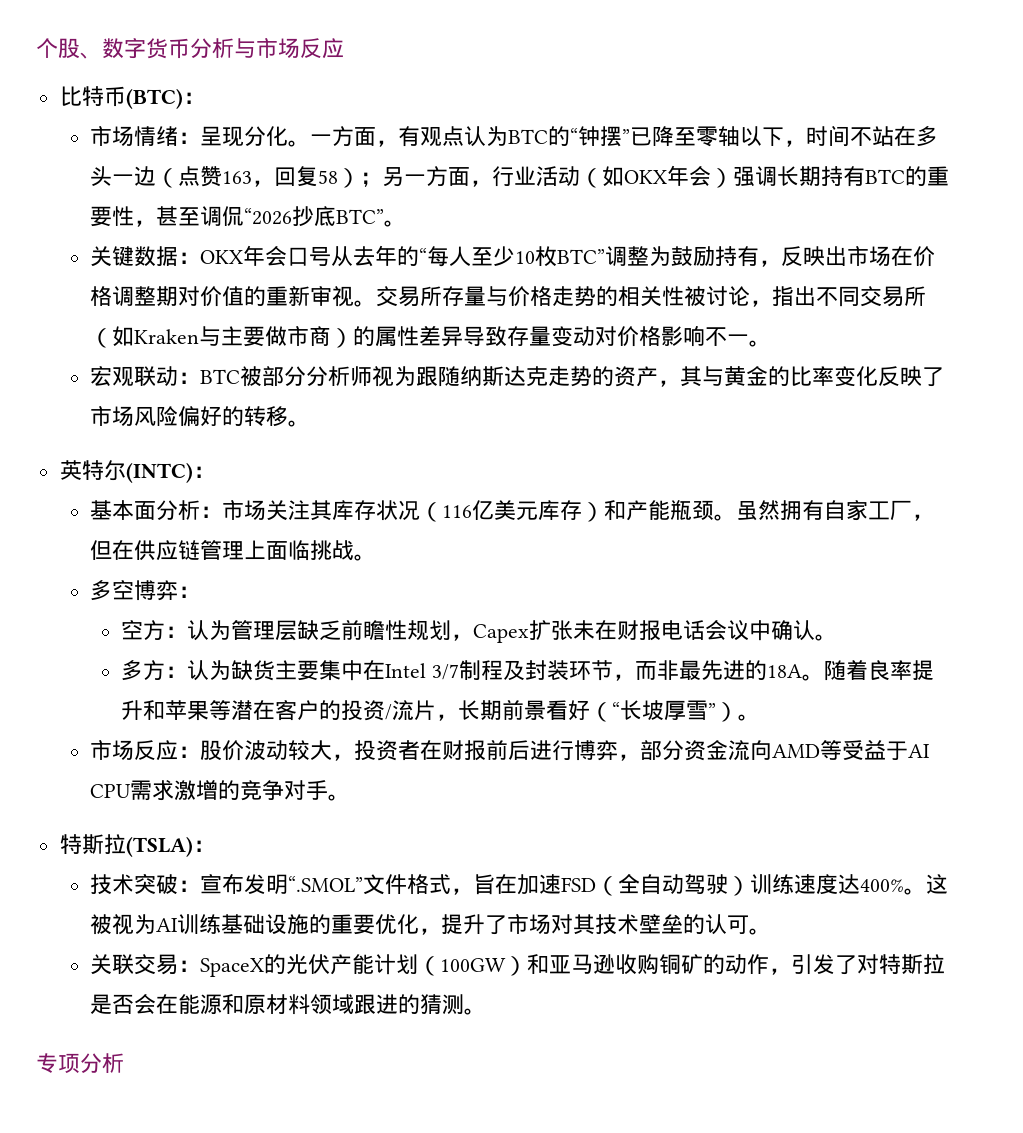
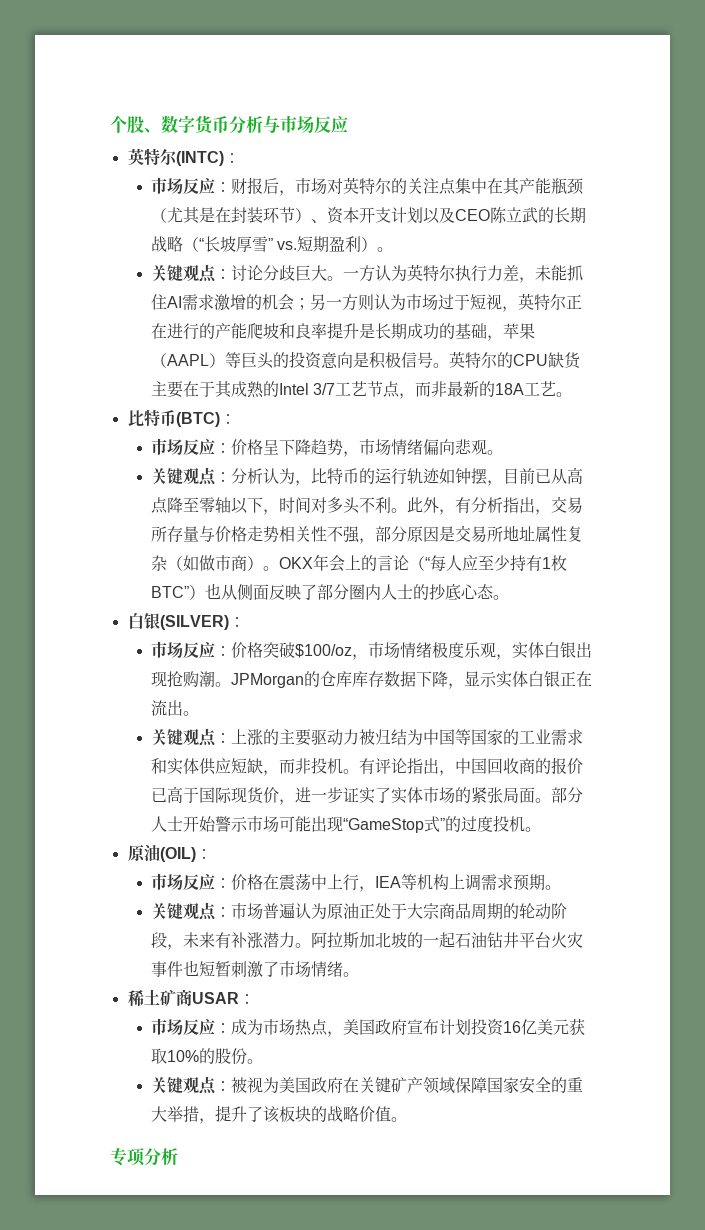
[59,86,205,109] [90,126,653,147] 比特币(BTC)： // 市场情绪：呈现分化。一方面，有观点认为BTC的“钟摆”已 -> [127,148,240,166] [150,177,584,196] [150,207,586,224] [150,236,394,253] [150,264,583,283] [150,293,582,312] [150,322,535,341] [150,351,581,369] [150,381,573,399] [127,409,236,427] [150,438,503,457] [150,467,583,486] [150,497,168,514] 英特尔(INTC)： // 市场反应：财报后，市场对英特尔的关注点集中在其产能瓶颈（尤其是在封装环节）、资本开支计划以及CEO陈立武的长期战略（“长坡厚雪” vs.短期盈利）。 // 关键观点：讨论分歧巨大。一方认为英特尔执行力差，未能抓住AI需求激增的机会；另一方则认为市场过于短视，英特尔正在进行的产能爬坡和良率提升是长期成功的基础，苹果（AAPL）等巨头的投资意向是积极信号。英特尔的CPU缺货主要在于其成熟的Intel 3/7工艺节点，而非最新的18A工艺。 // 比特币(BTC)： // 市场反应：价格呈下降趋势，市场情绪偏向悲观。 // 关键观点：分析认为，比特币的运行轨迹如钟摆，目前已从高点
[850,126,939,147] [90,165,950,188] [90,206,407,227] [90,245,936,267] [90,286,377,307] 不站在多头一边（点赞163，回复58）；另一方面，行业活动（如OKX年会）强调长期持有BTC的重要性，甚至调侃“2026抄底BTC”。 // 关键数据：OKX年会口号从去年的“每人至少10枚BTC”调整为鼓励持有，反映出市场在价格调整期对价值的重新审视。 -> [310,497,551,515] 对多头不利。此外，有分析指出，
[596,286,927,307] [90,325,772,348] [90,366,945,387] [90,406,311,427] [59,460,215,483] [90,500,935,522] [90,540,377,561] [90,580,201,601] [121,619,838,643] [121,660,934,681] [121,699,761,722] [90,739,931,761] [90,780,351,801] [59,834,215,857] [90,873,949,896] [90,914,772,935] [90,954,946,977] [90,994,465,1015] 的相关性被讨论，指出不同交易所（如Kraken与主要做市商）的属性差异导致存量变动对价格影响不一。 // 宏观联动：BTC被部分分析师视为跟随纳斯达克走势的资产，其与黄金的比率变化反映了市场风险偏好的转移。 // 英特尔(INTC)： // 基本面分析：市场关注其库存状况（116亿美元库存）和产能瓶颈。虽然拥有自家工厂，但在供应链管理上面临挑战。 // 多空博弈： // 空方：认为管理层缺乏前瞻性规划，Capex扩张未在财报电话会议中确认。 // 多方：认为缺货主要集中在Intel 3/7制程及封装环节，而非最先进的18A。随着良率提升和苹果等潜在客户的投资/流片，长期前景看好（“长坡厚雪”）。 // 市场反应：股价波动较大，投资者在财报前后进行博弈，部分资金流向AMD等受益于AI CPU需求激增的竞争对手。 // 特斯拉(TSLA)： // 技术突破：宣布发明“.SMOL”文件格式，旨在加速FSD（全自动驾驶）训练速度达400%。这被视为AI训练基础设施的重要优化，提升了市场对其技术壁垒的认可。 // 关联交易：SpaceX的光伏产能计划（100GW）和亚马逊收购铜矿的动作，引发了对特斯拉是否会在能源和原材料领域跟进的猜测 -> [278,525,583,544] [150,554,567,572] [150,583,509,600] [127,612,245,630] [150,641,592,660] [150,671,592,689] [150,700,199,716] [150,728,583,746] [150,757,583,776] [150,786,583,805] [150,815,541,833] [127,845,212,862] [150,873,561,892] [150,902,567,920] [150,932,583,950] [150,960,359,978] [127,989,255,1007] [150,1018,585,1037] [150,1048,263,1065] [150,1076,583,1094] [150,1105,391,1124] 相关性不强，部分原因是交易所地址属性复杂（如做市商）。OKX年会上的言论（“每人应至少持有1枚BTC”）也从侧面反映了部分圈内人士的抄底心态。 // 白银(SILVER)： // 市场反应：价格突破$100/oz，市场情绪极度乐观，实体白银出现抢购潮。JPMorgan的仓库库存数据下降，显示实体白银正在流出。 // 关键观点：上涨的主要驱动力被归结为中国等国家的工业需求和实体供应短缺，而非投机。有评论指出，中国回收商的报价已高于国际现货价，进一步证实了实体市场的紧张局面。部分人士开始警示市场可能出现“GameStop式”的过度投机。 // 原油(OIL)： // 市场反应：价格在震荡中上行，IEA等机构上调需求预期。 // 关键观点：市场普遍认为原油正处于大宗商品周期的轮动阶段，未来有补涨潜力。阿拉斯加北坡的一起石油钻井平台火灾事件也短暂刺激了市场情绪。 // 稀土矿商USAR： // 市场反应：成为市场热点，美国政府宣布计划投资16亿美元获取10%的股份。 // 关键观点：被视为美国政府在关键矿产领域保障国家安全的重大举措，提升了该板块的战略价值

